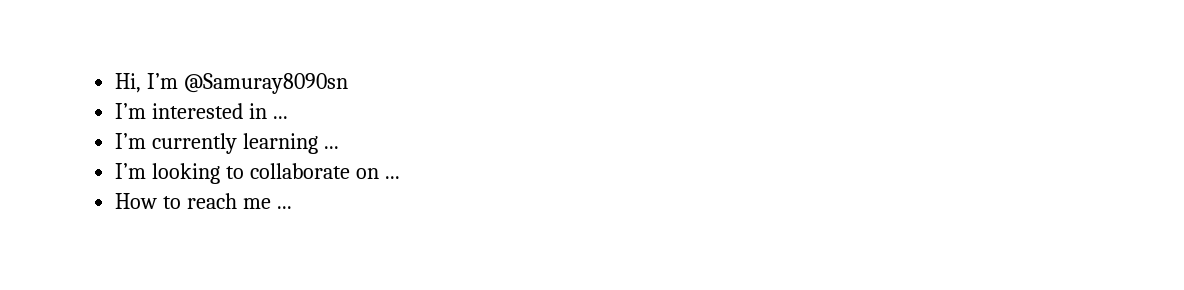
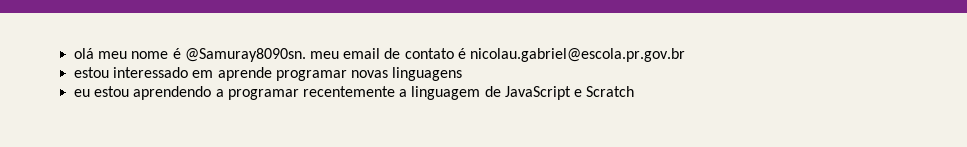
[115,73,349,94] [115,103,289,119] [115,133,340,154] [115,163,400,184] [115,193,292,209] Hi, I’m @Samuray8090sn // I’m interested in ... // I’m currently learning ... // I’m looking to collaborate on ... // How to reach me ... -> [74,48,685,62] [74,67,463,81] [74,86,635,100] olá meu nome é @Samuray8090sn. meu email de contato é nicolau.gabriel@escola.pr.gov.br // estou interessado em aprende programar novas linguagens // eu estou aprendendo a programar recentemente a linguagem de JavaScript e Scratch

